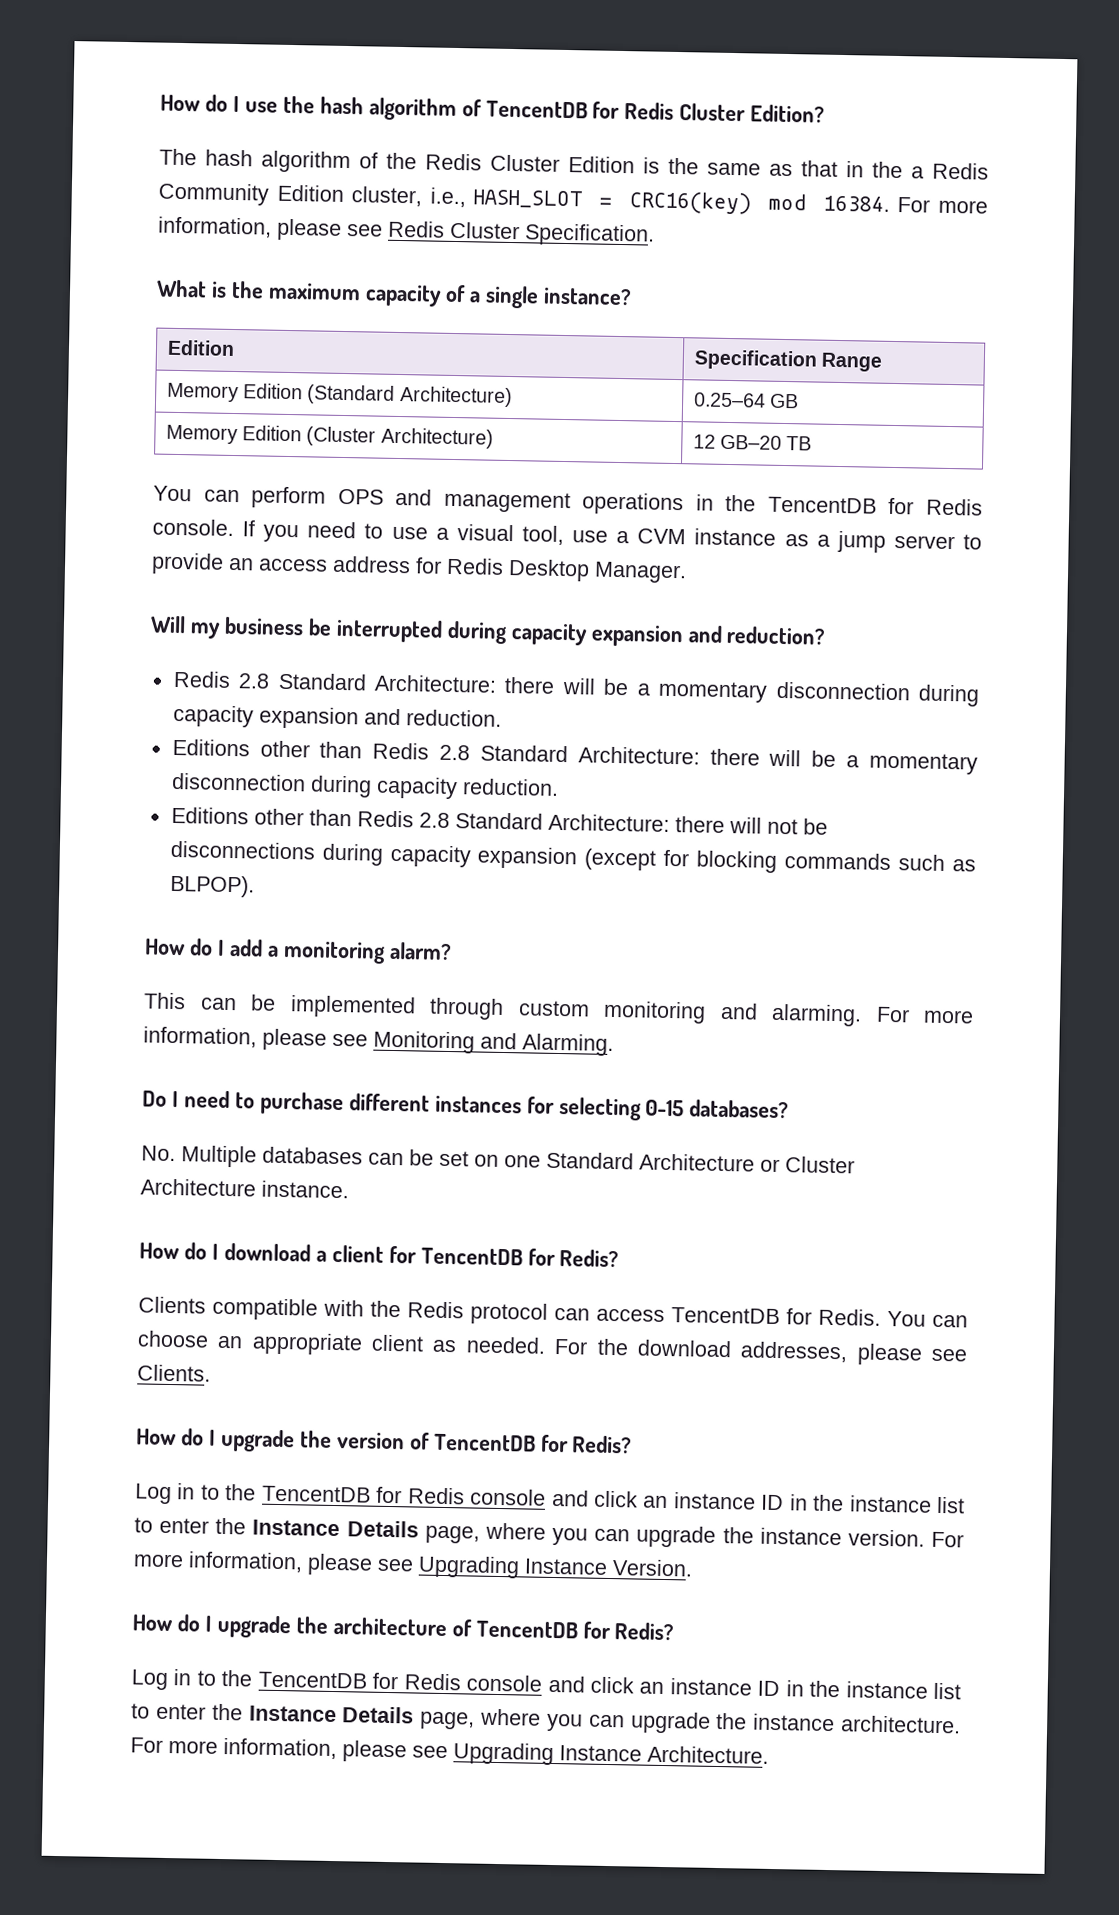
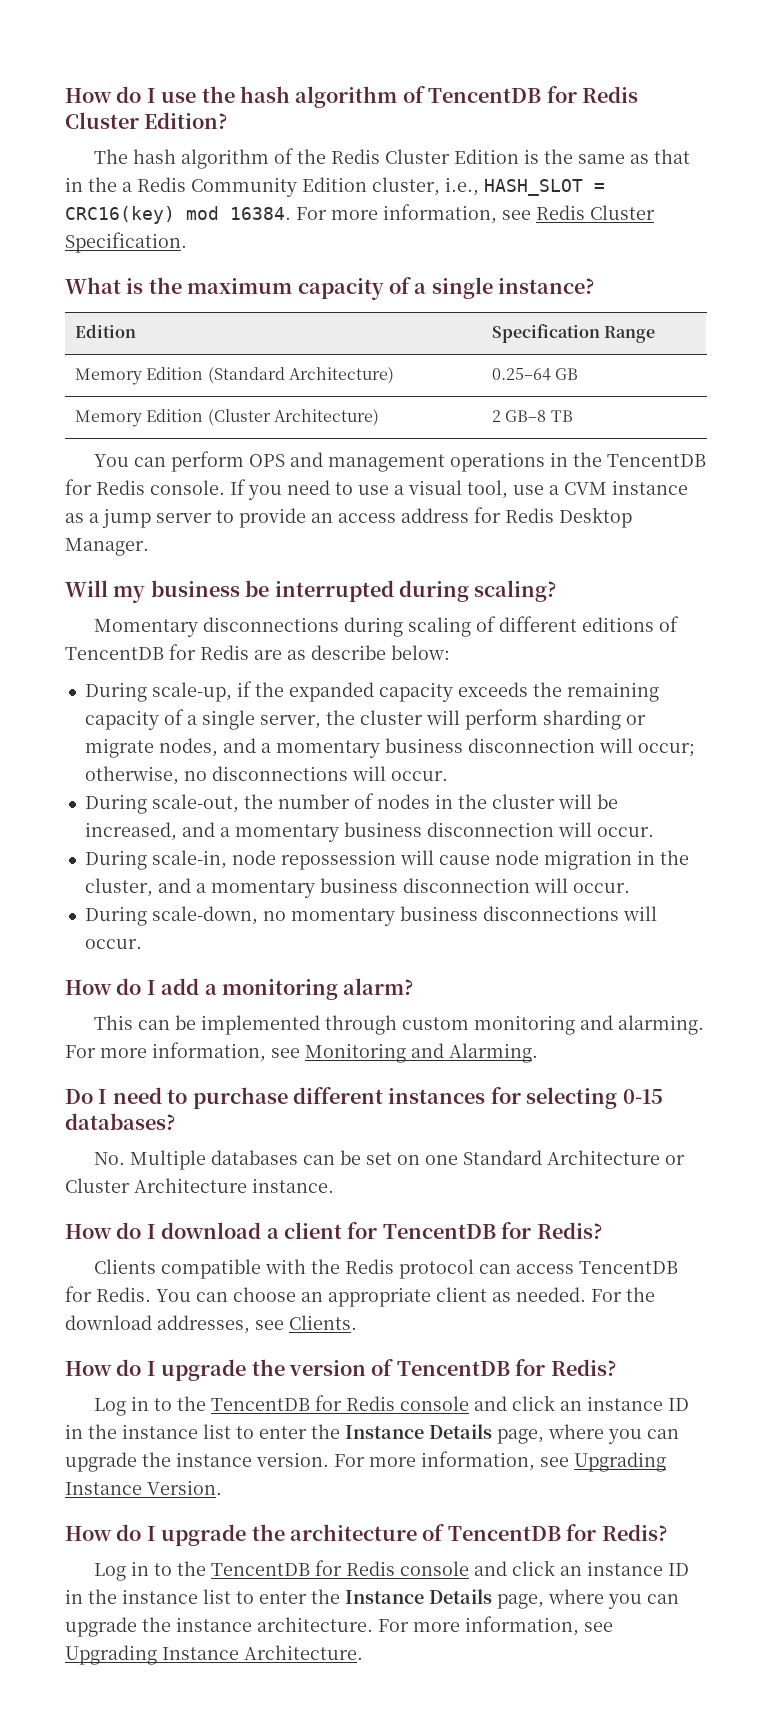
[276,218,342,241] please -> (497, 214) none
[692,434,783,450] 12 GB–20 -> [491,410,547,422] 2 GB–8
[510,623,827,648] [172,670,980,707] [172,704,502,730] [171,738,979,775] [170,772,559,800] [170,806,828,835] [169,840,977,873] [169,874,255,898] capacity expansion and reduction? // Redis 2.8 Standard Architecture: there will be a momentary disconnection during capacity expansion and reduction. // Editions other than Redis 2.8 Standard Architecture: there will be a momentary disconnection during capacity reduction. // Editions other than Redis 2.8 Standard Architecture: there will not be disconnections during capacity expansion (except for blocking commands such as BLPOP). -> [474,580,557,602] [94,616,680,637] [65,644,450,660] [84,681,659,702] [84,709,646,730] [84,738,695,758] [84,766,448,785] [84,793,618,814] [84,822,654,842] [84,850,689,870] [84,878,630,898] [84,906,657,926] [84,939,142,949] scaling? // Momentary disconnections during scaling of different editions of TencentDB for Redis are as describe below: // During scale-up, if the expanded capacity exceeds the remaining capacity of a single server, the cluster will perform sharding or migrate nodes, and a momentary business disconnection will occur; otherwise, no disconnections will occur. // During scale-out, the number of nodes in the cluster will be increased, and a momentary business disconnection will occur. // During scale-in, node repossession will cause node migration in the cluster, and a momentary business disconnection will occur. // During scale-down, no momentary business disconnections will occur.
[262,1028,327,1051] please -> (266, 1052) none
[856,1343,923,1366] please -> (250, 1324) none
[307,1553,373,1576] please -> (535, 1461) none
[342,1740,407,1763] please -> (579, 1626) none

